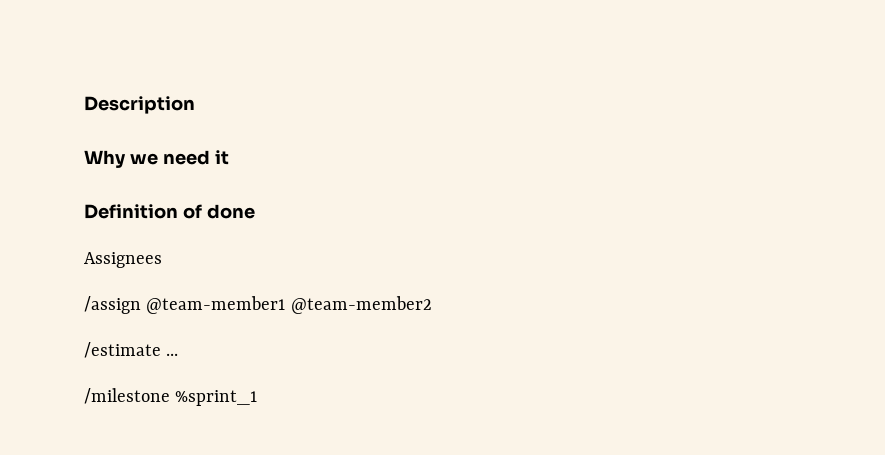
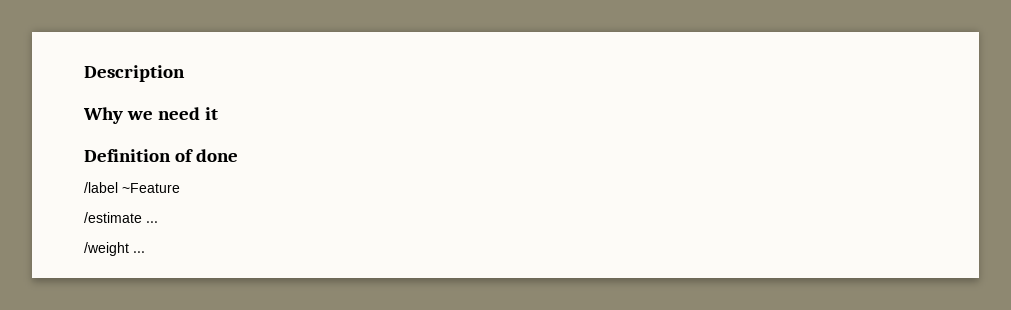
[84,252,162,268] [84,296,432,314] Assignees // /assign @team-member1 @team-member2 -> [84,182,180,193] /label ~Feature
[84,388,258,406] /milestone %sprint_1 -> [84,242,145,256] /weight ...

